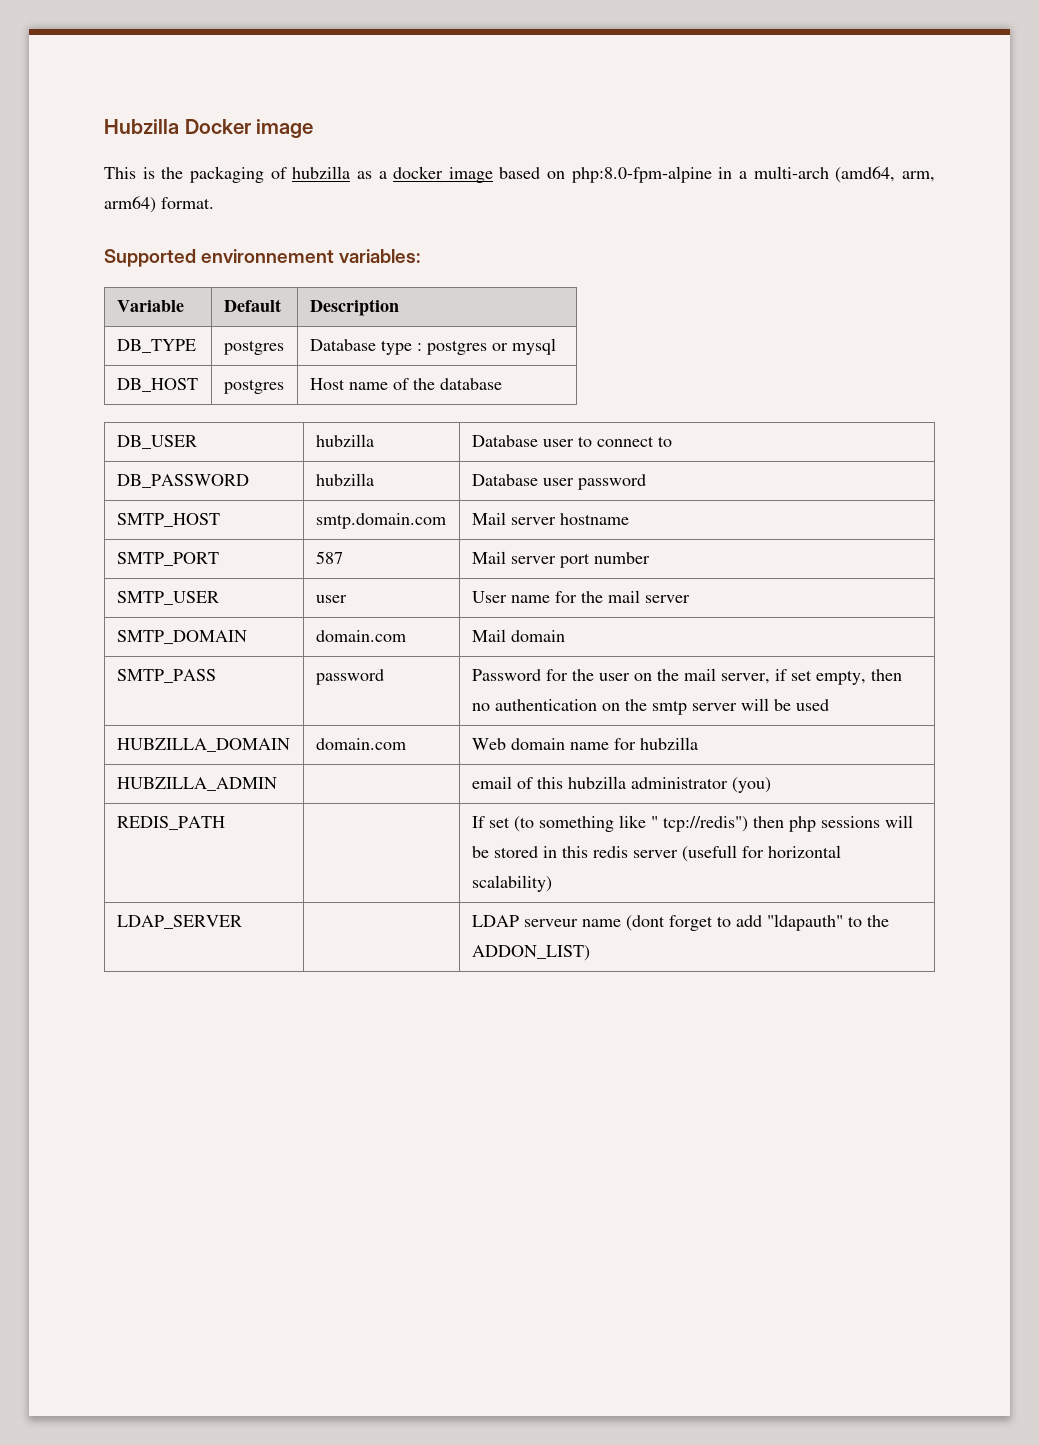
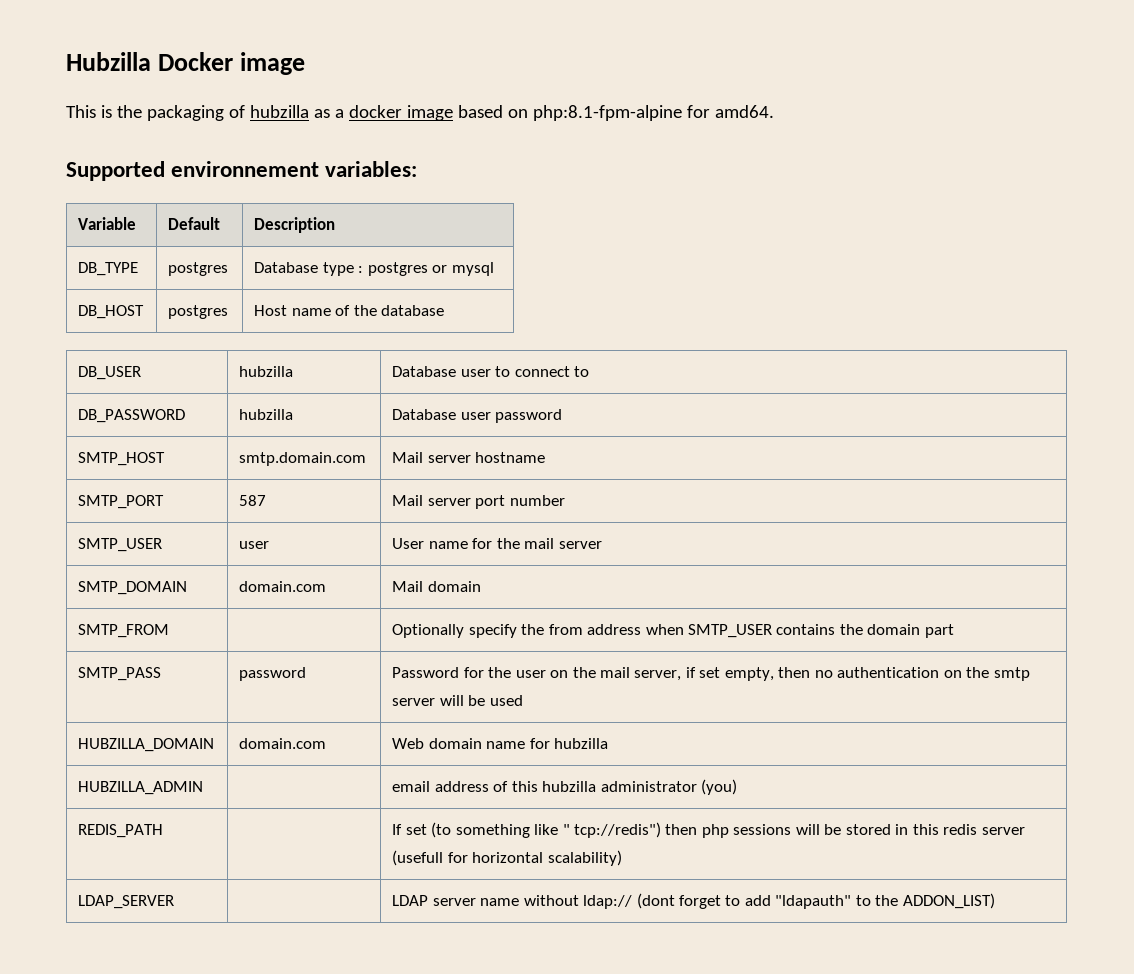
[571,166,935,183] [104,196,214,213] php:8.0-fpm-alpine in a multi-arch (amd64, arm, arm64) format. -> [532,105,774,121] php:8.1-fpm-alpine for amd64.
(565, 636) none -> [78,624,170,638] [392,624,954,638] // SMTP_FROM | | Optionally specify the from address when SMTP_USER contains the domain part
(512, 782) none -> [434,781,489,792] address
[523,919,621,927] serveur name -> [432,895,633,909] server name without ldap://

